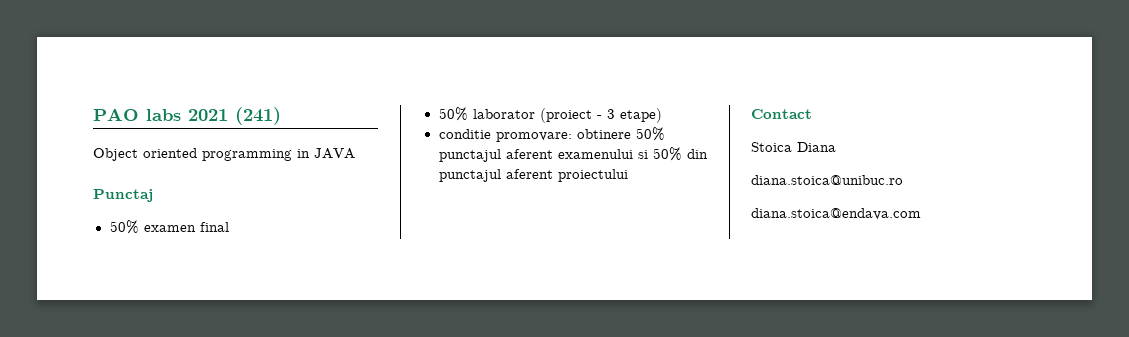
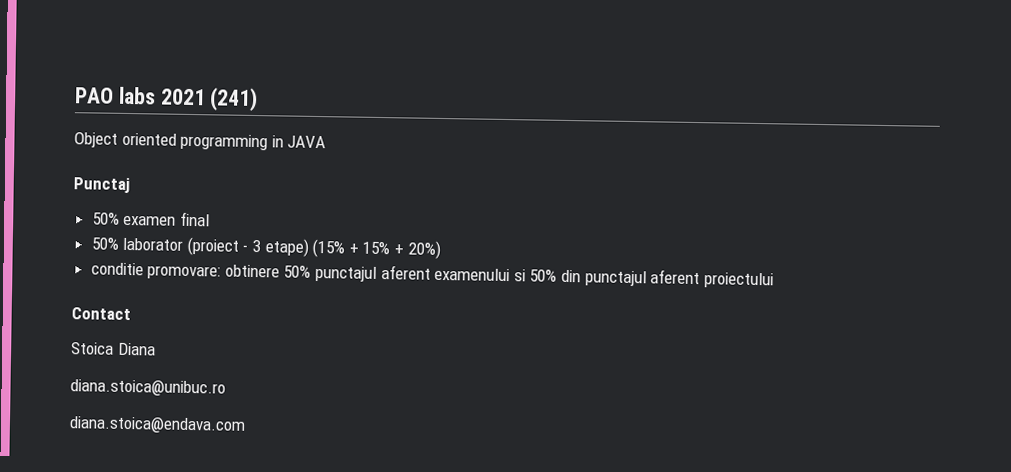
(662, 115) none -> [312,238,441,259] (15% + 15% + 20%)

